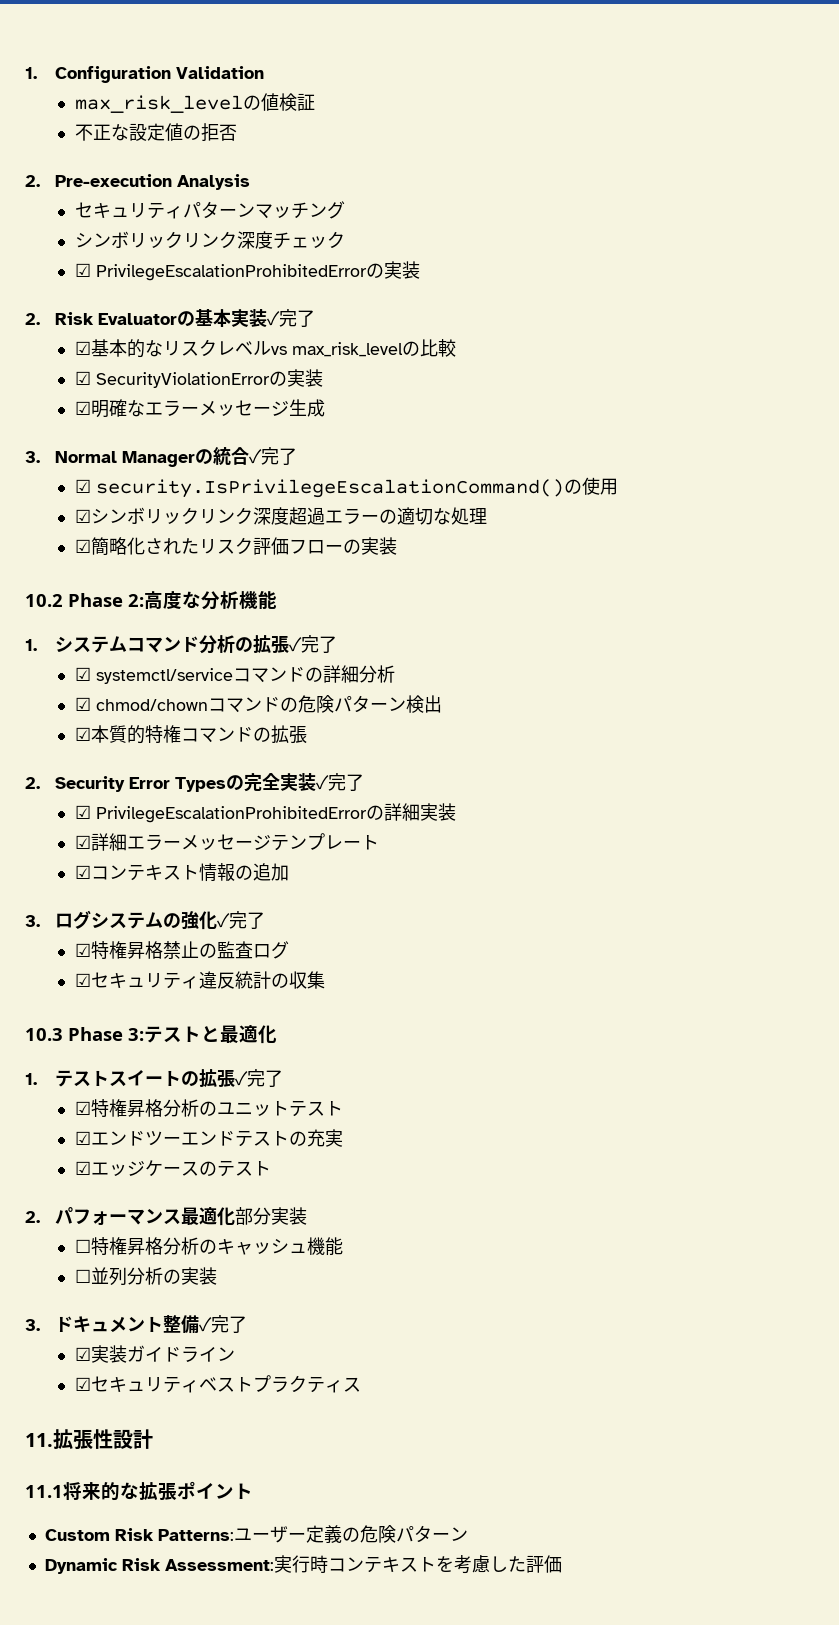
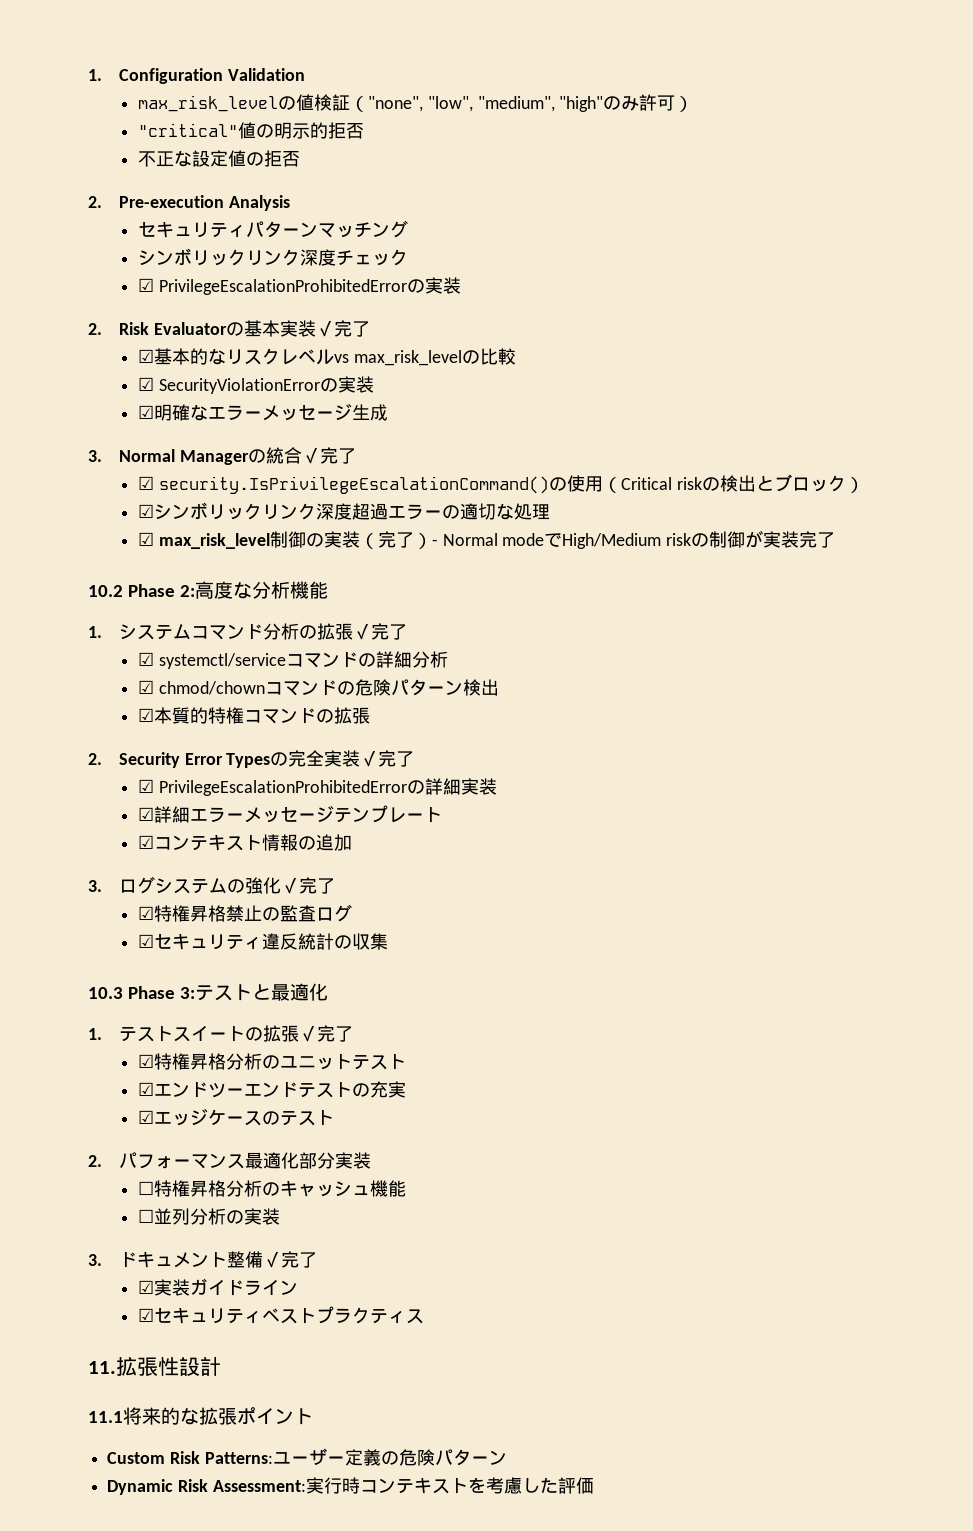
(315, 102) none -> [350,94,694,112] [138,122,365,139] （"none", "low", "medium", "high"のみ許可） // "critical"値の明示的拒否
(618, 486) none -> [602,474,864,493] （Critical riskの検出とブロック）
[90,537,397,556] 簡略化されたリスク評価フローの実装 -> [158,530,836,549] max_risk_level制御の実装（完了）- Normal modeでHigh/Medium riskの制御が実装完了

